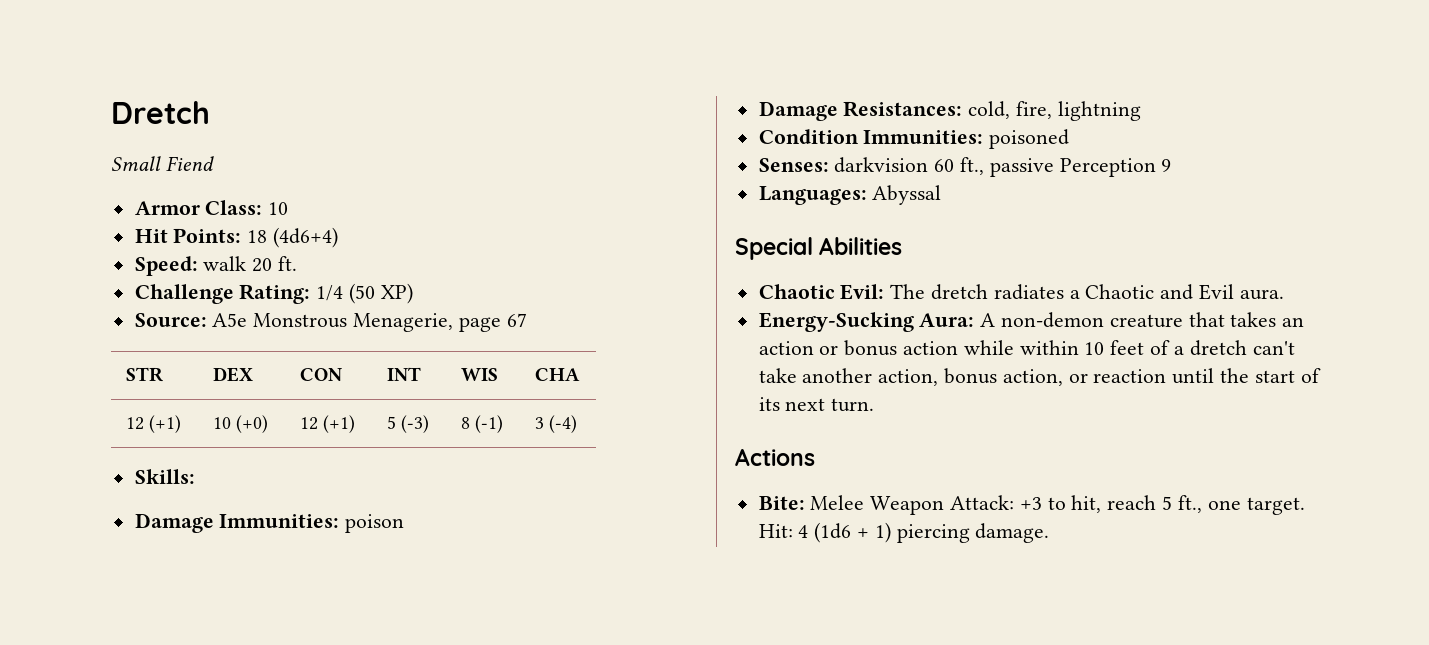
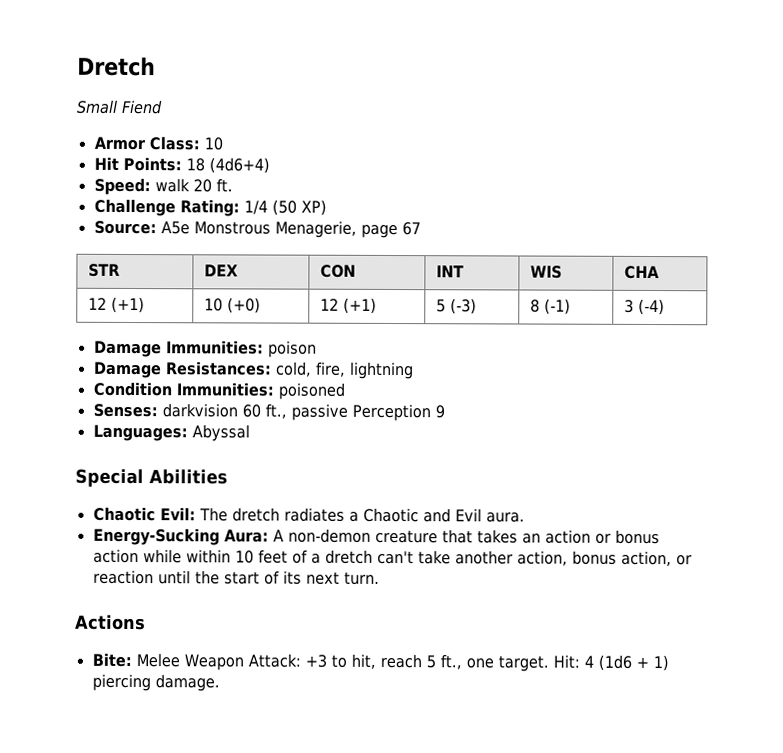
[134,469,195,484] // Skills: -> (666, 307) none

